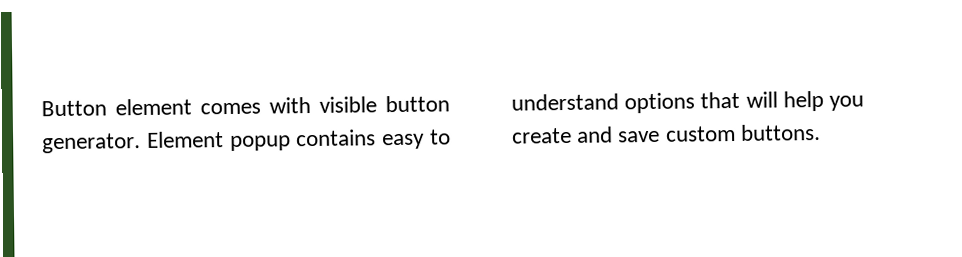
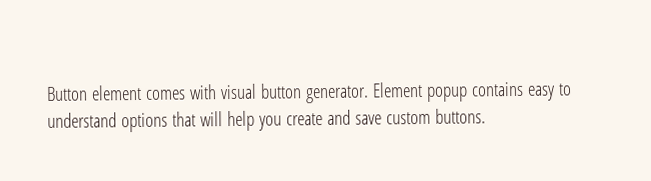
[319,96,377,113] visible -> [219,83,257,100] visual

